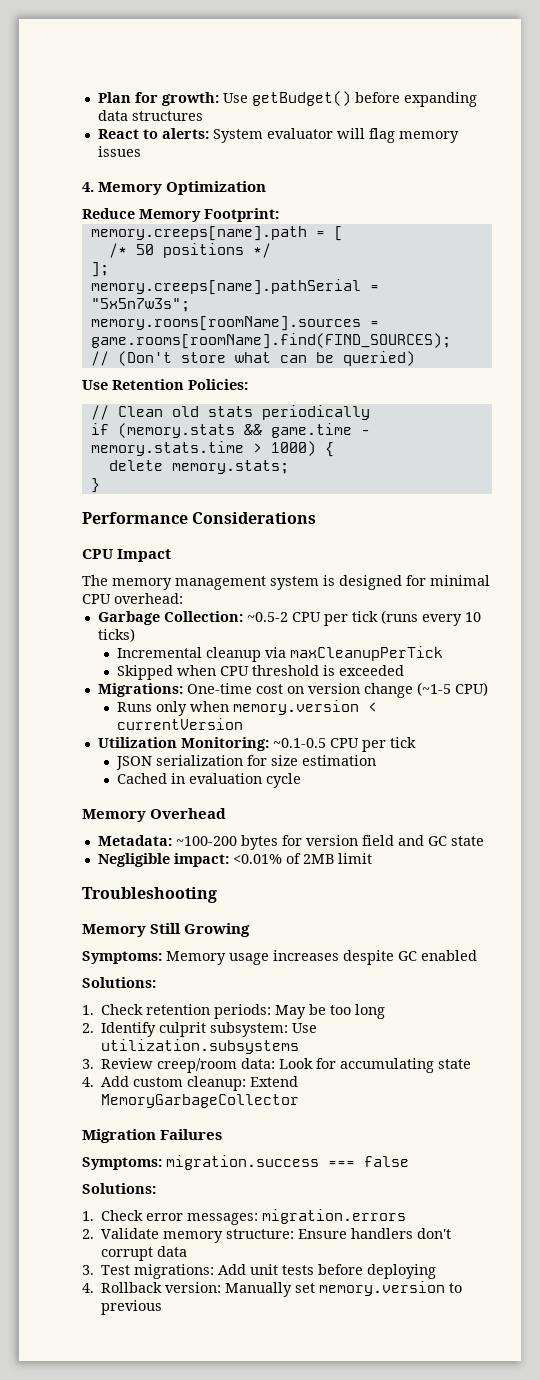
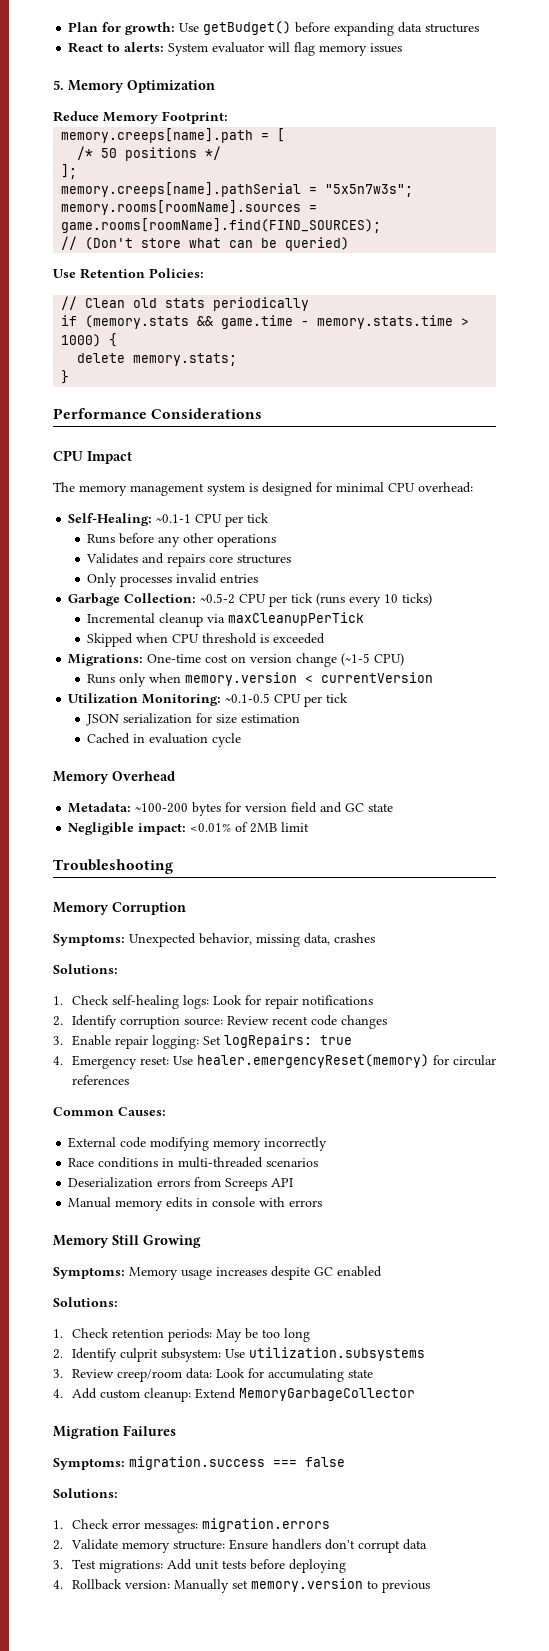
[82,182,94,192] 4. -> [53,80,64,90] 5.
(183, 598) none -> [68,513,270,527] [87,533,277,547] [86,553,292,567] [87,573,259,587] // Self-Healing: ~0.1-1 CPU per tick // Runs before any other operations // Validates and repairs core structures // Only processes invalid entries
(217, 895) none -> [53,902,186,915] [53,933,375,947] [53,964,118,974] [53,995,373,1009] [53,1015,387,1029] [53,1034,352,1049] [53,1054,496,1069] [71,1075,129,1085] [53,1107,166,1116] [68,1137,328,1151] [68,1157,319,1168] [68,1177,294,1191] [68,1197,323,1211] // Memory Corruption // Symptoms: Unexpected behavior, missing data, crashes // Solutions: // 1. Check self-healing logs: Look for repair notifications // 2. Identify corruption source: Review recent code changes // 3. Enable repair logging: Set logRepairs: true // 4. Emergency reset: Use healer.emergencyReset(memory) for circular references // Common Causes: // External code modifying memory incorrectly // Race conditions in multi-threaded scenarios // Deserialization errors from Screeps API // Manual memory edits in console with errors

